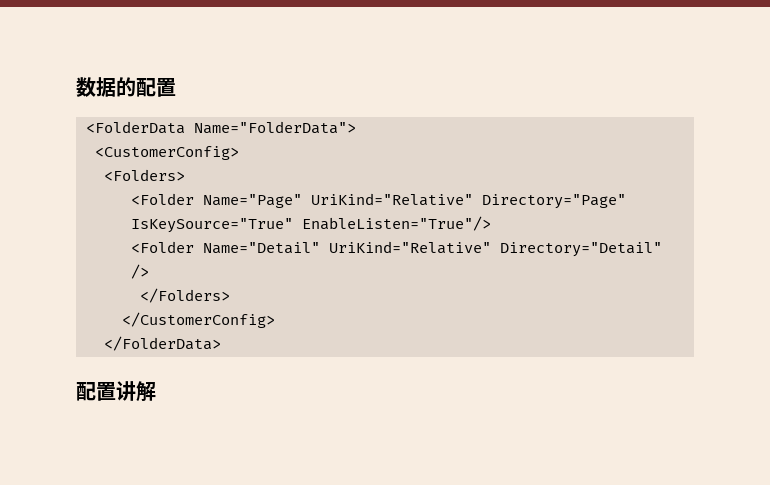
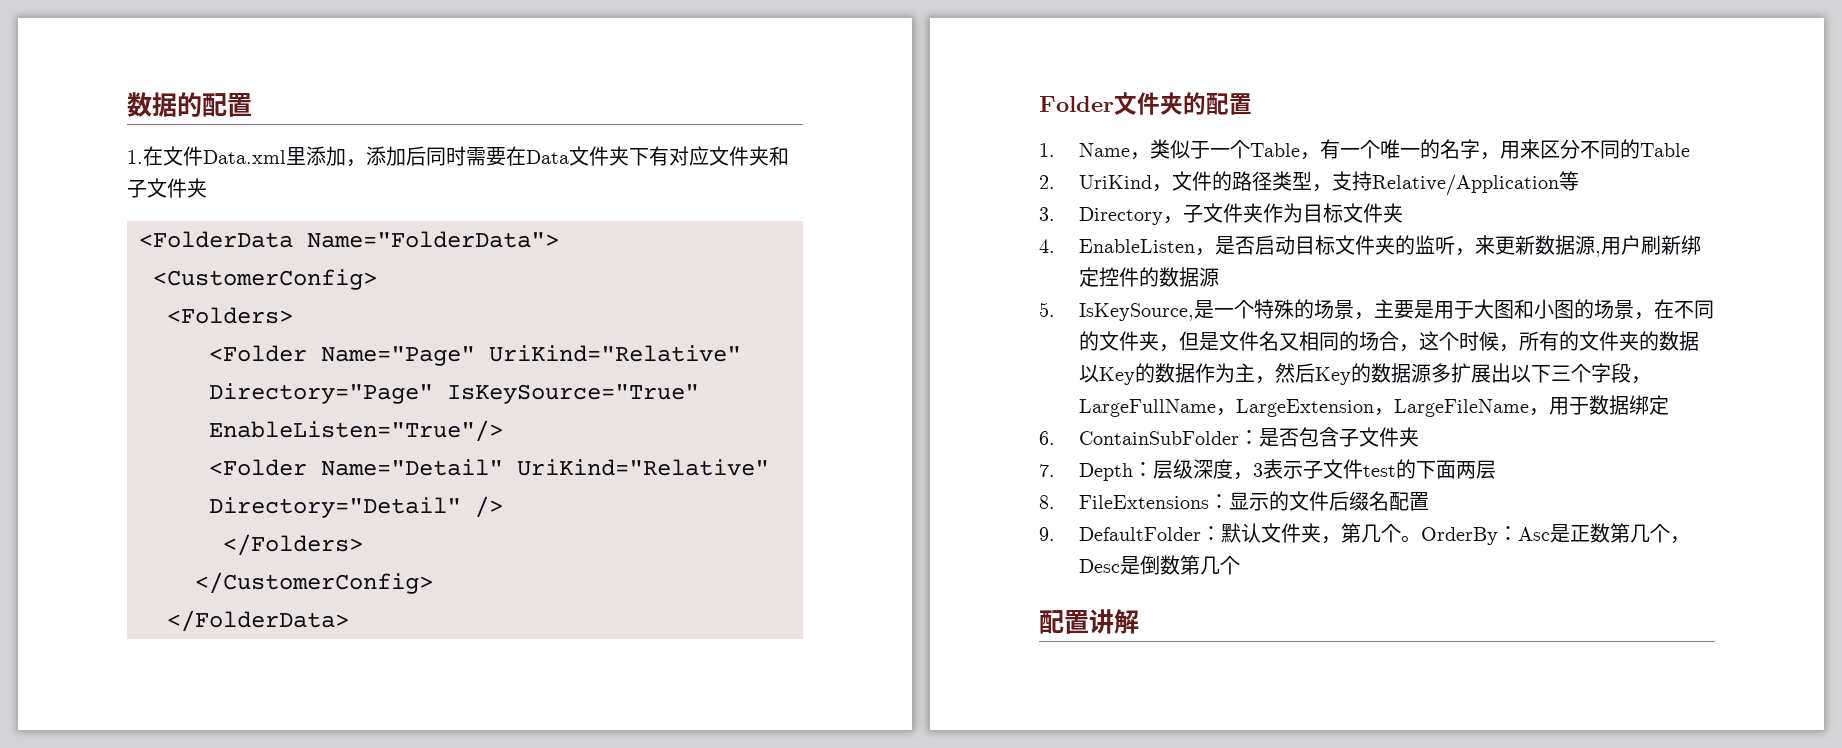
(176, 87) none -> [127,146,789,167] [127,178,207,198] // 1.在文件Data.xml里添加，添加后同时需要在Data文件夹下有对应文件夹和子文件夹
(221, 343) none -> [1039,92,1252,115] [1039,139,1690,160] [1039,171,1579,196] [1039,203,1403,225] [1039,235,1701,257] [1078,267,1219,287] [1039,299,1714,321] [1078,331,1699,352] [1078,363,1651,385] [1078,395,1669,417] [1039,427,1419,447] [1039,459,1496,481] [1039,491,1429,511] [1039,523,1690,545] [1078,555,1240,575] // Folder文件夹的配置 // 1. Name，类似于一个Table，有一个唯一的名字，用来区分不同的Table // 2. UriKind，文件的路径类型，支持Relative/Application等 // 3. Directory，子文件夹作为目标文件夹 // 4. EnableListen，是否启动目标文件夹的监听，来更新数据源,用户刷新绑定控件的数据源 // 5. IsKeySource,是一个特殊的场景，主要是用于大图和小图的场景，在不同的文件夹，但是文件名又相同的场合，这个时候，所有的文件夹的数据以Key的数据作为主，然后Key的数据源多扩展出以下三个字段，LargeFullName，LargeExtension，LargeFileName，用于数据绑定 // 6. ContainSubFolder：是否包含子文件夹 // 7. Depth：层级深度，3表示子文件test的下面两层 // 8. FileExtensions：显示的文件后缀名配置 // 9. DefaultFolder：默认文件夹，第几个。OrderBy：Asc是正数第几个，Desc是倒数第几个

